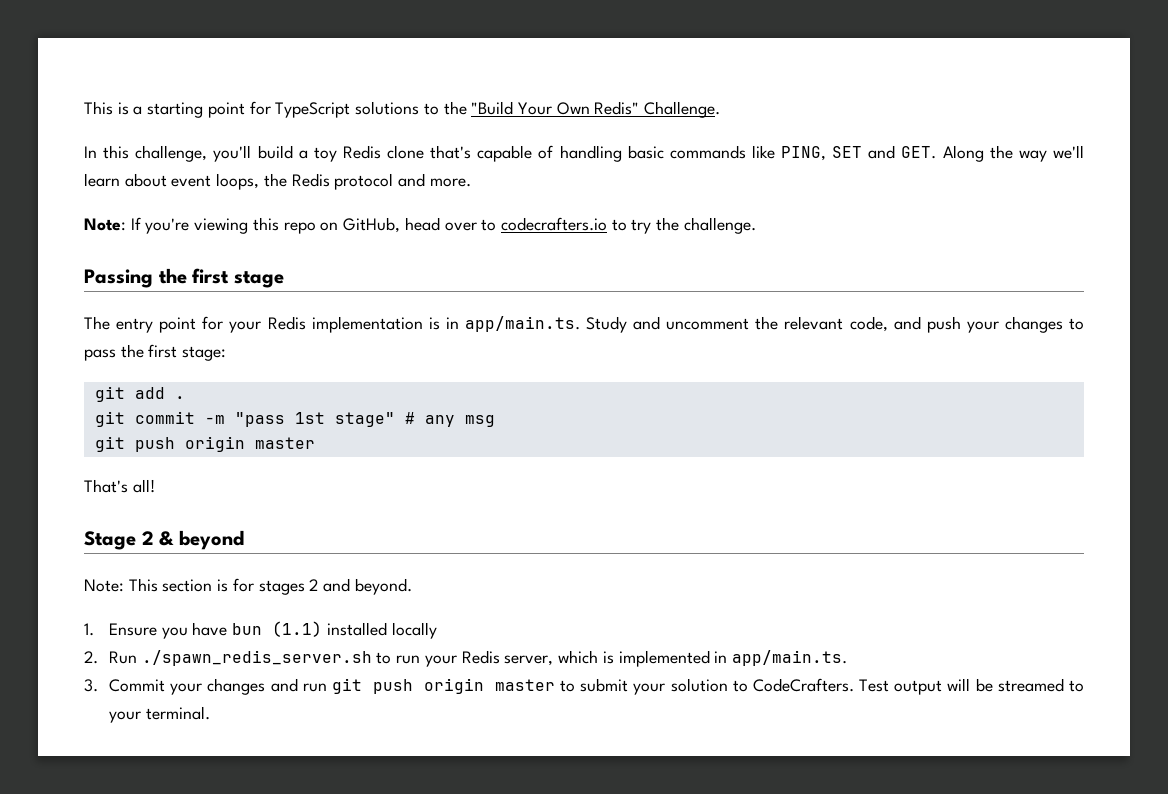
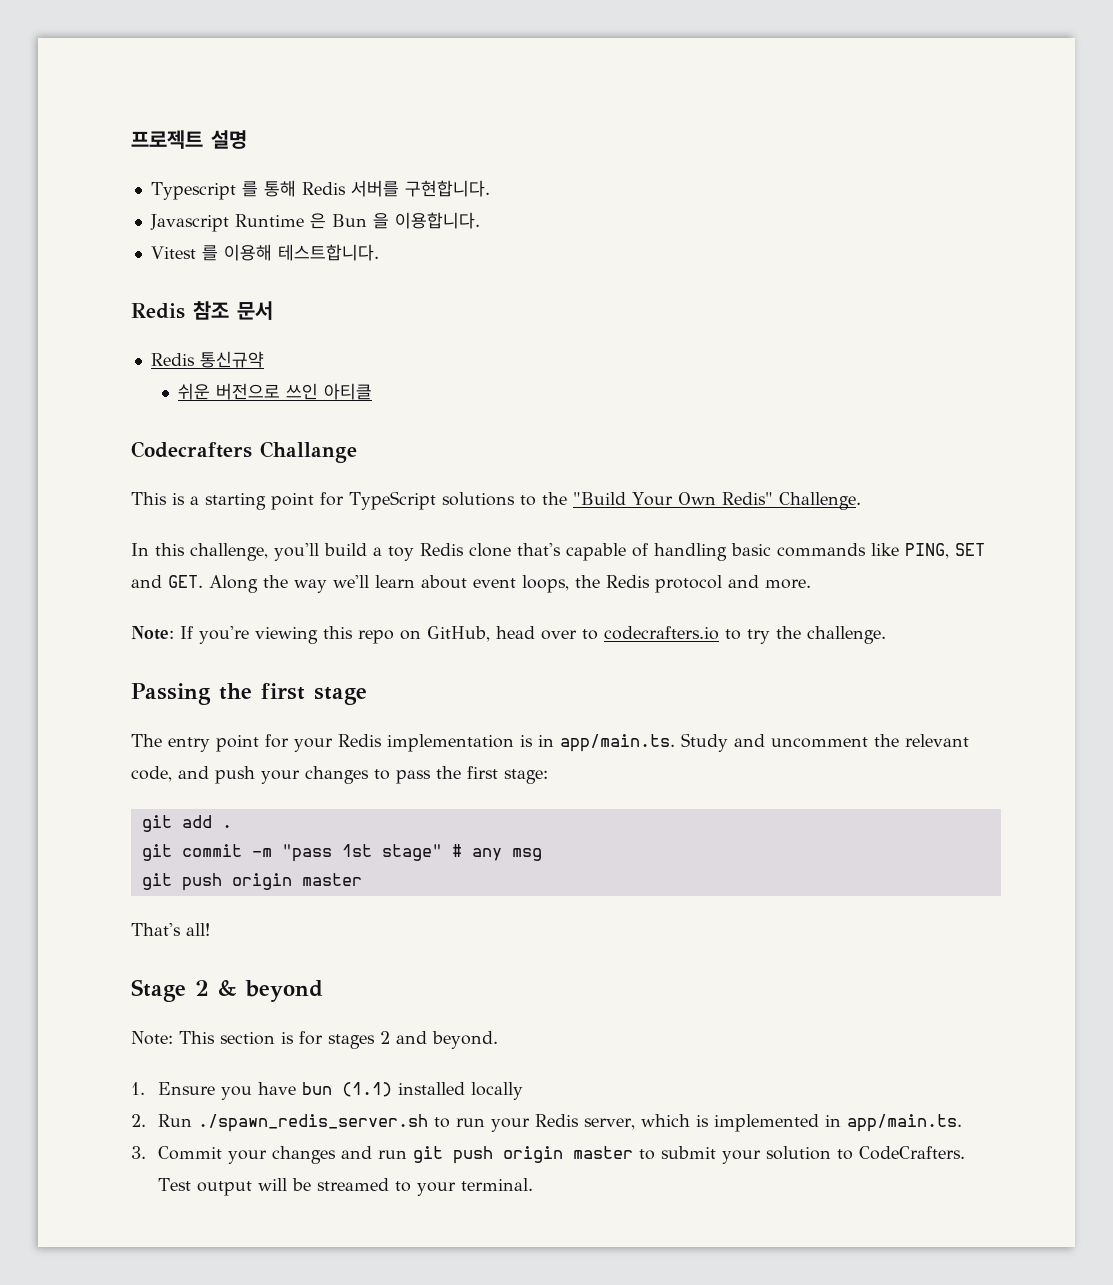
(84, 108) none -> [131,130,247,149] [150,180,490,200] [149,212,480,232] [150,244,379,261] [131,301,273,320] [150,351,264,368] [177,383,372,400] [131,441,357,463] 프로젝트 설명 // Typescript 를 통해 Redis 서버를 구현합니다. // Javascript Runtime 은 Bun 을 이용합니다. // Vitest 를 이용해 테스트합니다. // Redis 참조 문서 // Redis 통신규약 // 쉬운 버전으로 쓰인 아티클 // Codecrafters Challange //

